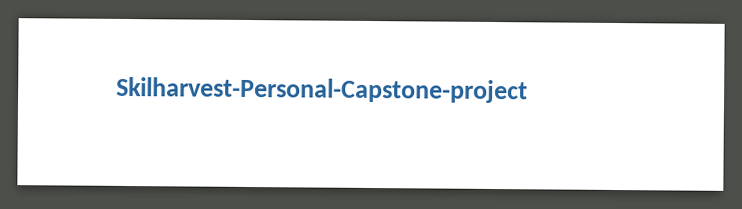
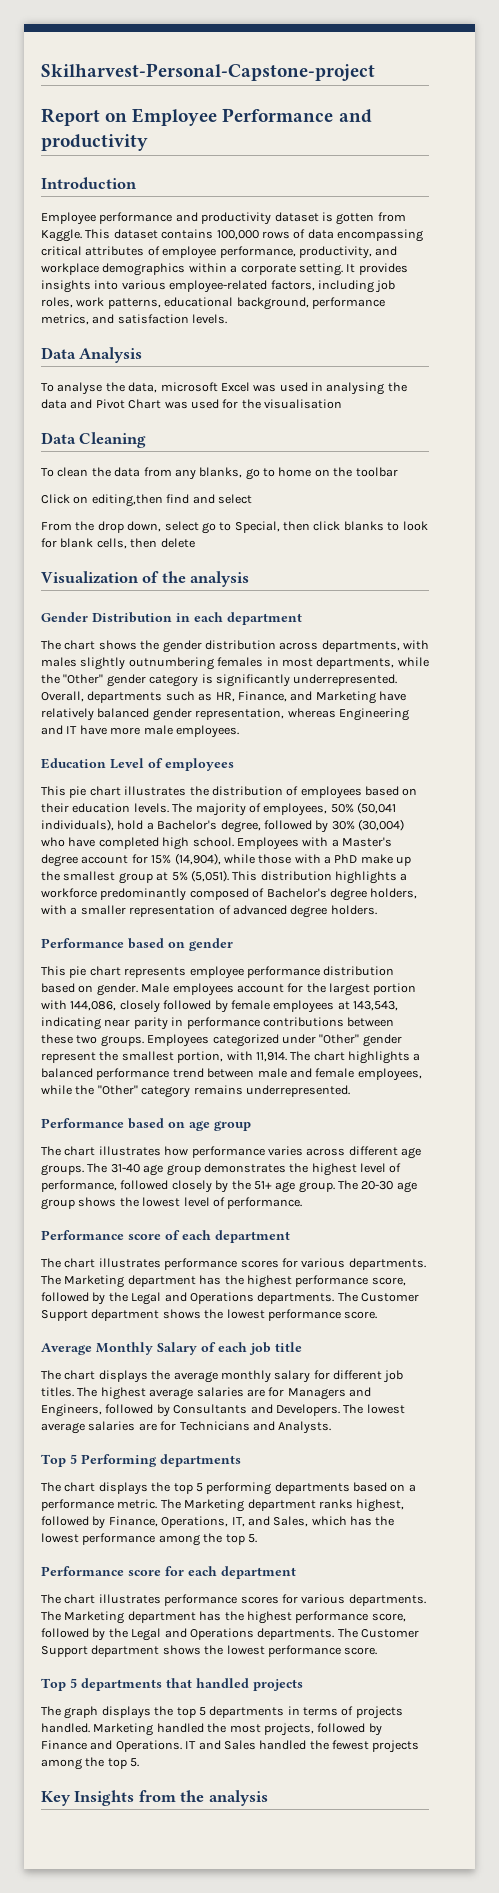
(528, 90) none -> [41,108,372,126] [41,134,148,151] [41,177,137,189] [41,212,406,225] [41,229,423,242] [41,246,398,259] [41,263,408,276] [41,280,396,293] [41,297,385,310] [41,314,228,325] [41,347,143,363] [41,382,407,395] [41,399,342,409] [41,432,147,448] [41,467,398,480] [41,494,252,507] [41,521,428,534] [41,538,195,549] [41,571,250,587] [41,612,302,625] [41,640,429,653] [41,657,429,670] [41,674,398,687] [41,691,406,704] [41,708,409,721] [41,725,239,738] [41,758,234,771] [41,786,418,799] [41,802,396,816] [41,819,404,833] [41,837,392,850] [41,853,412,867] [41,870,408,884] [41,888,418,901] [41,905,377,918] [41,938,233,951] [41,966,395,979] [41,983,417,996] [41,1000,398,1013] [41,1017,395,1030] [41,1034,402,1047] [41,1051,421,1064] [41,1068,422,1081] [41,1085,350,1098] [41,1118,251,1131] [41,1146,421,1159] [41,1163,402,1176] [41,1180,417,1193] [41,1197,303,1210] [41,1230,290,1243] [41,1258,426,1270] [41,1275,406,1288] [41,1292,419,1305] [41,1309,378,1321] [41,1342,302,1355] [41,1370,404,1383] [41,1387,371,1400] [41,1404,405,1417] [41,1421,332,1434] [41,1454,241,1467] [41,1482,416,1495] [41,1499,405,1512] [41,1516,395,1529] [41,1533,257,1546] [41,1566,296,1579] [41,1594,426,1606] [41,1611,406,1624] [41,1628,419,1641] [41,1645,378,1657] [41,1678,303,1691] [41,1706,403,1719] [41,1723,382,1736] [41,1740,420,1753] [41,1757,140,1770] [41,1790,268,1806] // Report on Employee Performance and productivity // Introduction // Employee performance and productivity dataset is gotten from Kaggle. This dataset contains 100,000 rows of data encompassing critical attributes of employee performance, productivity, and workplace demographics within a corporate setting. It provides insights into various employee-related factors, including job roles, work patterns, educational background, performance metrics, and satisfaction levels. // Data Analysis // To analyse the data, microsoft Excel was used in analysing the data and Pivot Chart was used for the visualisation // Data Cleaning // To clean the data from any blanks, go to home on the toolbar // Click on editing,then find and select // From the drop down, select go to Special, then click blanks to look for blank cells, then delete // Visualization of the analysis // Gender Distribution in each department // The chart shows the gender distribution across departments, with males slightly outnumbering females in most departments, while the "Other" gender category is significantly underrepresented. Overall, departments such as HR, Finance, and Marketing have relatively balanced gender representation, whereas Engineering and IT have more male employees. // Education Level of employees // This pie chart illustrates the distribution of employees based on their education levels. The majority of employees, 50% (50,041 individuals), hold a Bachelor's degree, followed by 30% (30,004) who have completed high school. Employees with a Master's degree account for 15% (14,904), while those with a PhD make up the smallest group at 5% (5,051). This distribution highlights a workforce predominantly composed of Bachelor's degree holders, with a smaller representation of advanced degree holders. // Performance based on gender // This pie chart represents employee performance distribution based on gender. Male employees account for the largest portion with 144,086, closely followed by female employees at 143,543, indicating near parity in performance contributions between these two groups. Employees categorized under "Other" gender represent the smallest portion, with 11,914. The chart highlights a balanced performance trend between male and female employees, while the "Other" category remains underrepresented. // Performance based on age group // The chart illustrates how performance varies across different age groups. The 31-40 age group demonstrates the highest level of performance, followed closely by the 51+ age group. The 20-30 age group shows the lowest level of performance. // Performance score of each department // The chart illustrates performance scores for various departments. The Marketing department has the highest performance score, followed by the Legal and Operations departments. The Customer Support department shows the lowest performance score. // Average Monthly Salary of each job title // The chart displays the average monthly salary for different job titles. The highest average salaries are for Managers and Engineers, followed by Consultants and Developers. The lowest average salaries are for Technicians and Analysts. // Top 5 Performing departments // The chart displays the top 5 performing departments based on a performance metric. The Marketing department ranks highest, followed by Finance, Operations, IT, and Sales, which has the lowest performance among the top 5. // Performance score for each department // The chart illustrates performance scores for various departments. The Marketing department has the highest performance score, followed by the Legal and Operations departments. The Customer Support department shows the lowest performance score. // Top 5 departments that handled projects // The graph displays the top 5 departments in terms of projects handled. Marketing handled the most projects, followed by Finance and Operations. IT and Sales handled the fewest projects among the top 5. // Key Insights from the analysis

